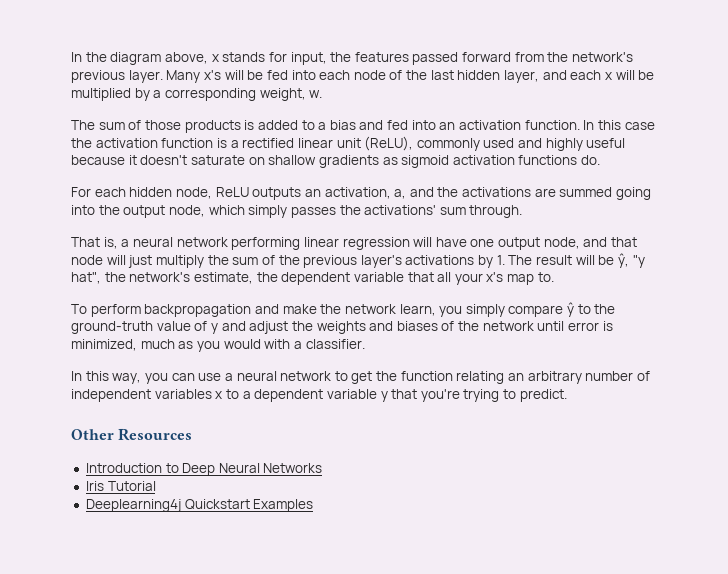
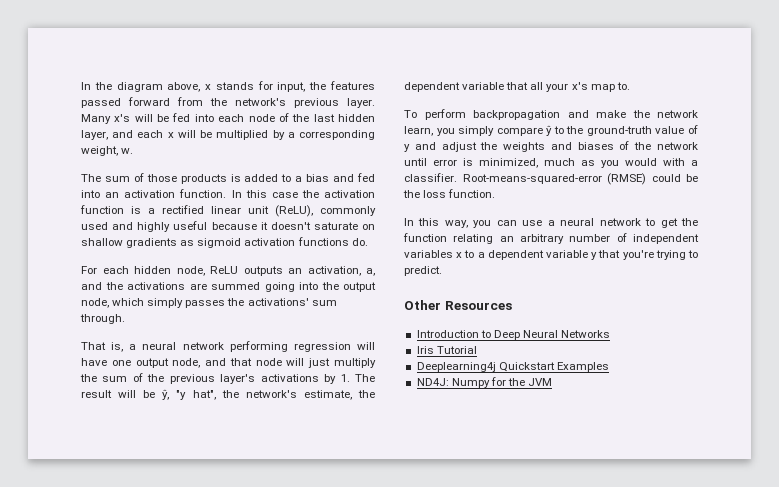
[303,237,339,247] linear -> (288, 346) none
(365, 344) none -> [462,173,698,185] [403,189,496,198] Root-means-squared-error (RMSE) could be the loss function.
(314, 505) none -> [416,377,553,388] // ND4J: Numpy for the JVM

